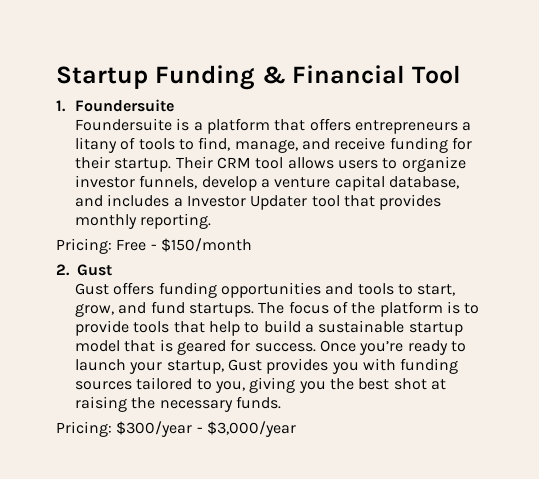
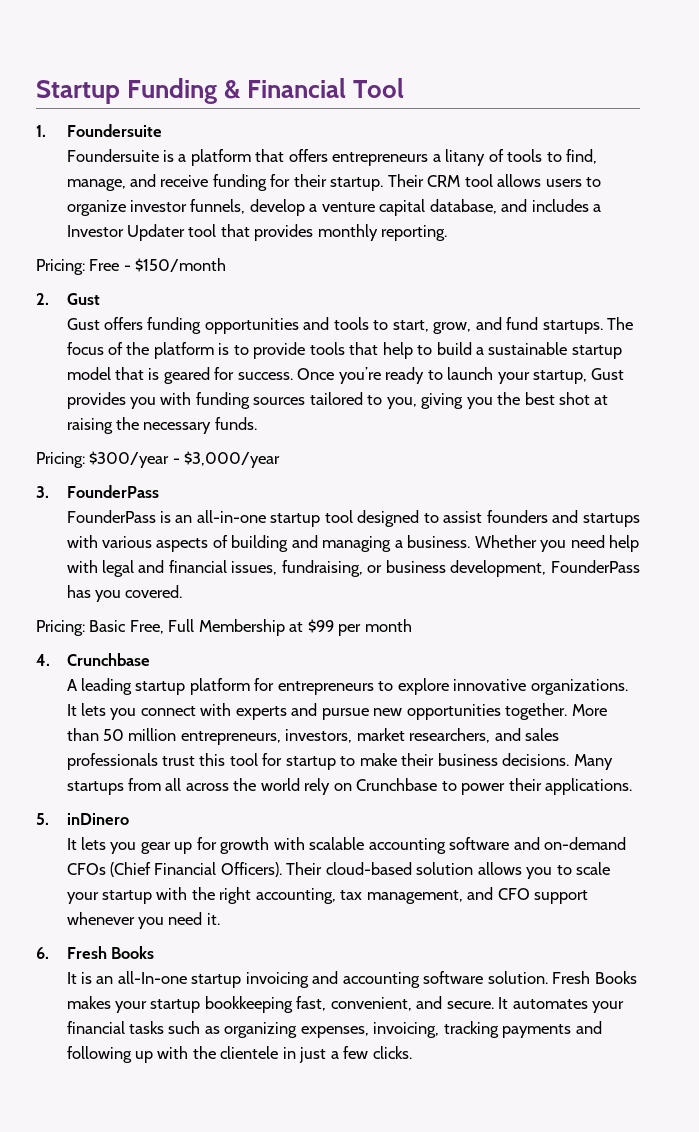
(296, 429) none -> [36,485,159,498] [66,510,640,527] [66,535,639,552] [66,560,640,577] [66,585,183,602] [36,619,412,636] [36,653,150,666] [66,678,628,695] [66,703,607,720] [66,728,560,745] [66,753,613,770] [66,778,632,795] [36,813,129,825] [66,837,626,854] [66,862,611,879] [66,887,589,904] [66,912,220,929] [36,946,154,959] [66,971,637,988] [66,996,625,1013] [66,1021,602,1038] [66,1046,412,1063] // 3. FounderPass // FounderPass is an all-in-one startup tool designed to assist founders and startups with various aspects of building and managing a business. Whether you need help with legal and financial issues, fundraising, or business development, FounderPass has you covered. // Pricing: Basic Free, Full Membership at $99 per month // 4. Crunchbase // A leading startup platform for entrepreneurs to explore innovative organizations. It lets you connect with experts and pursue new opportunities together. More than 50 million entrepreneurs, investors, market researchers, and sales professionals trust this tool for startup to make their business decisions. Many startups from all across the world rely on Crunchbase to power their applications. // 5. inDinero // It lets you gear up for growth with scalable accounting software and on-demand CFOs (Chief Financial Officers). Their cloud-based solution allows you to scale your startup with the right accounting, tax management, and CFO support whenever you need it. // 6. Fresh Books // It is an all-In-one startup invoicing and accounting software solution. Fresh Books makes your startup bookkeeping fast, convenient, and secure. It automates your financial tasks such as organizing expenses, invoicing, tracking payments and following up with the clientele in just a few clicks.

